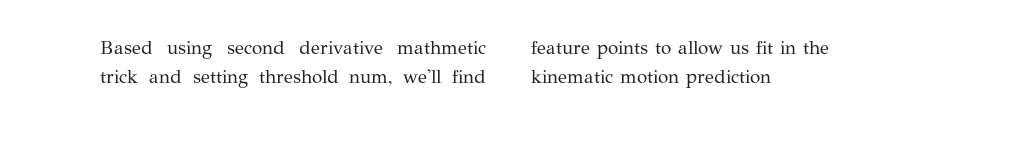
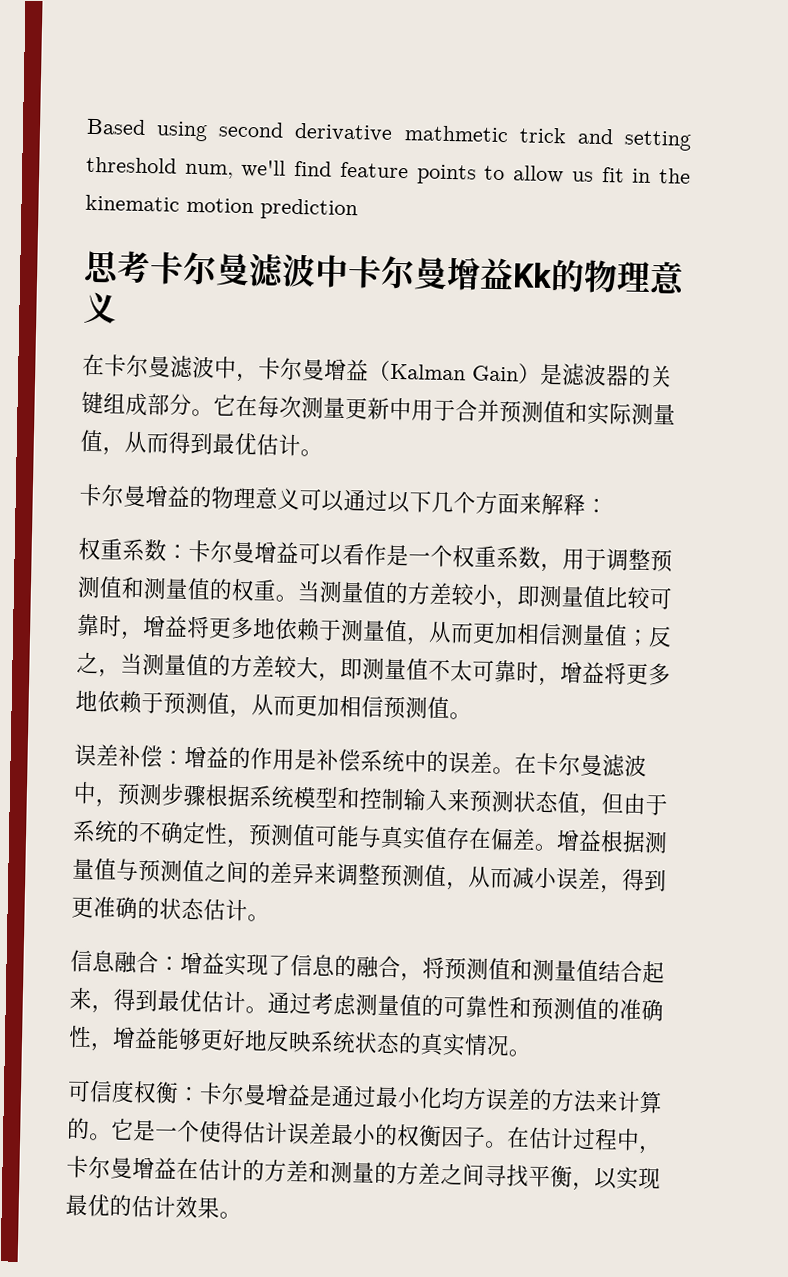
(771, 79) none -> [83,249,686,295] [83,291,117,324] [82,353,673,388] [81,391,676,426] [80,429,323,457] [79,483,608,516] [78,537,673,573] [77,575,673,610] [76,613,672,648] [76,651,671,687] [75,689,472,720] [74,743,647,778] [73,781,668,818] [72,819,668,854] [72,857,667,894] [71,895,270,922] [70,949,665,984] [69,987,664,1022] [68,1025,531,1057] [67,1079,663,1114] [67,1117,662,1155] [66,1155,661,1192] [65,1193,242,1220] // 思考卡尔曼滤波中卡尔曼增益Kk的物理意义 // 在卡尔曼滤波中，卡尔曼增益（Kalman Gain）是滤波器的关键组成部分。它在每次测量更新中用于合并预测值和实际测量值，从而得到最优估计。 // 卡尔曼增益的物理意义可以通过以下几个方面来解释： // 权重系数：卡尔曼增益可以看作是一个权重系数，用于调整预测值和测量值的权重。当测量值的方差较小，即测量值比较可靠时，增益将更多地依赖于测量值，从而更加相信测量值；反之，当测量值的方差较大，即测量值不太可靠时，增益将更多地依赖于预测值，从而更加相信预测值。 // 误差补偿：增益的作用是补偿系统中的误差。在卡尔曼滤波中，预测步骤根据系统模型和控制输入来预测状态值，但由于系统的不确定性，预测值可能与真实值存在偏差。增益根据测量值与预测值之间的差异来调整预测值，从而减小误差，得到更准确的状态估计。 // 信息融合：增益实现了信息的融合，将预测值和测量值结合起来，得到最优估计。通过考虑测量值的可靠性和预测值的准确性，增益能够更好地反映系统状态的真实情况。 // 可信度权衡：卡尔曼增益是通过最小化均方误差的方法来计算的。它是一个使得估计误差最小的权衡因子。在估计过程中，卡尔曼增益在估计的方差和测量的方差之间寻找平衡，以实现最优的估计效果。

